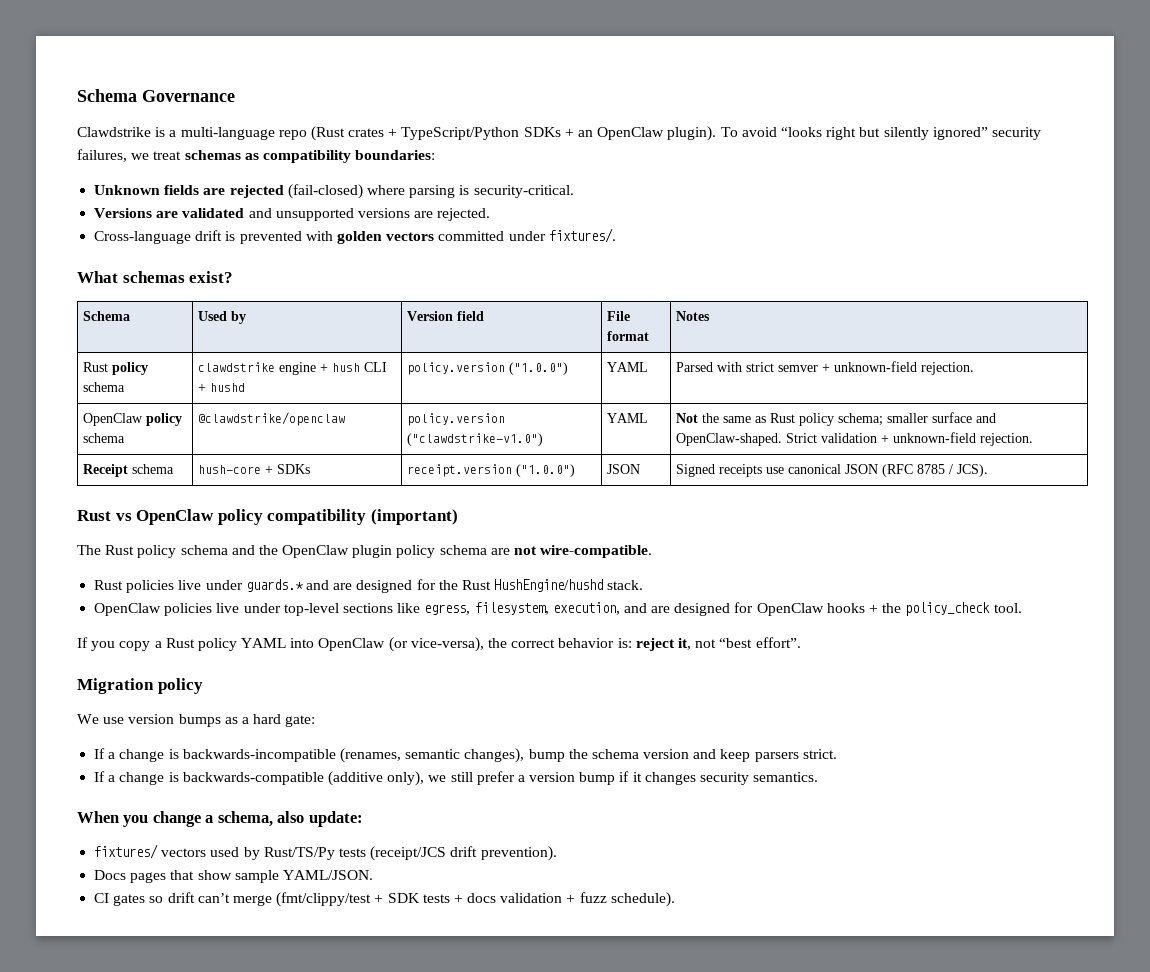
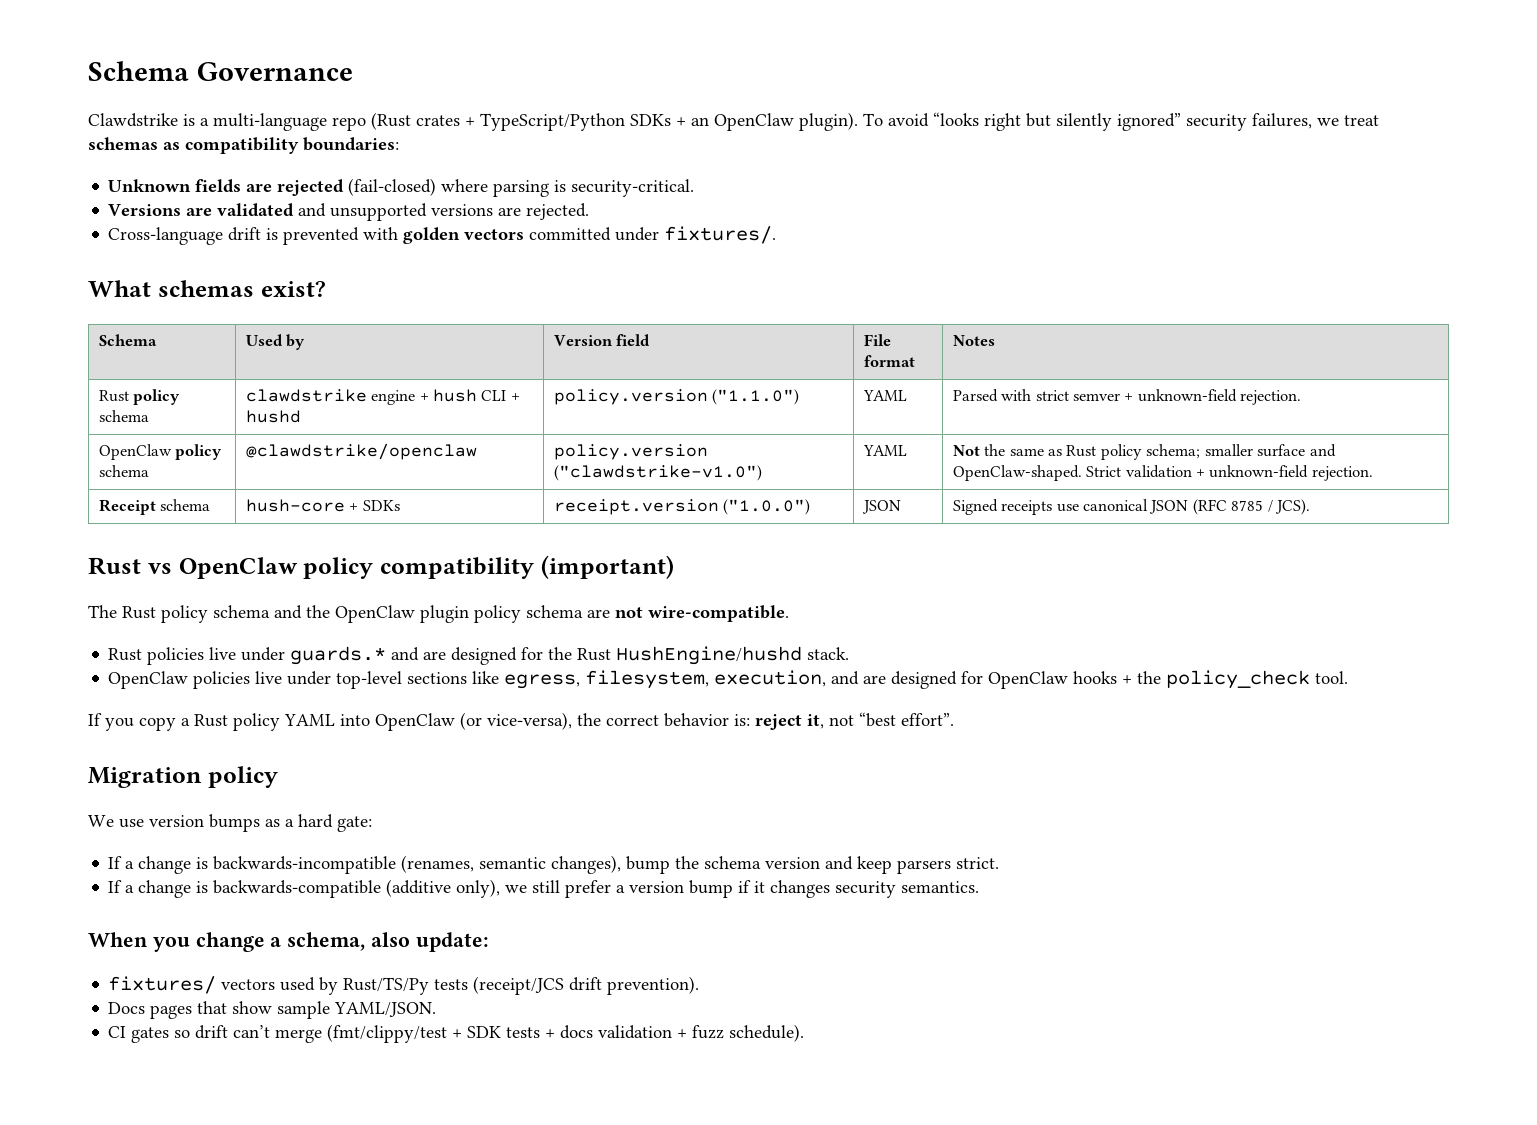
[509,362,569,375] ("1.0.0") -> [712,389,800,405] ("1.1.0")

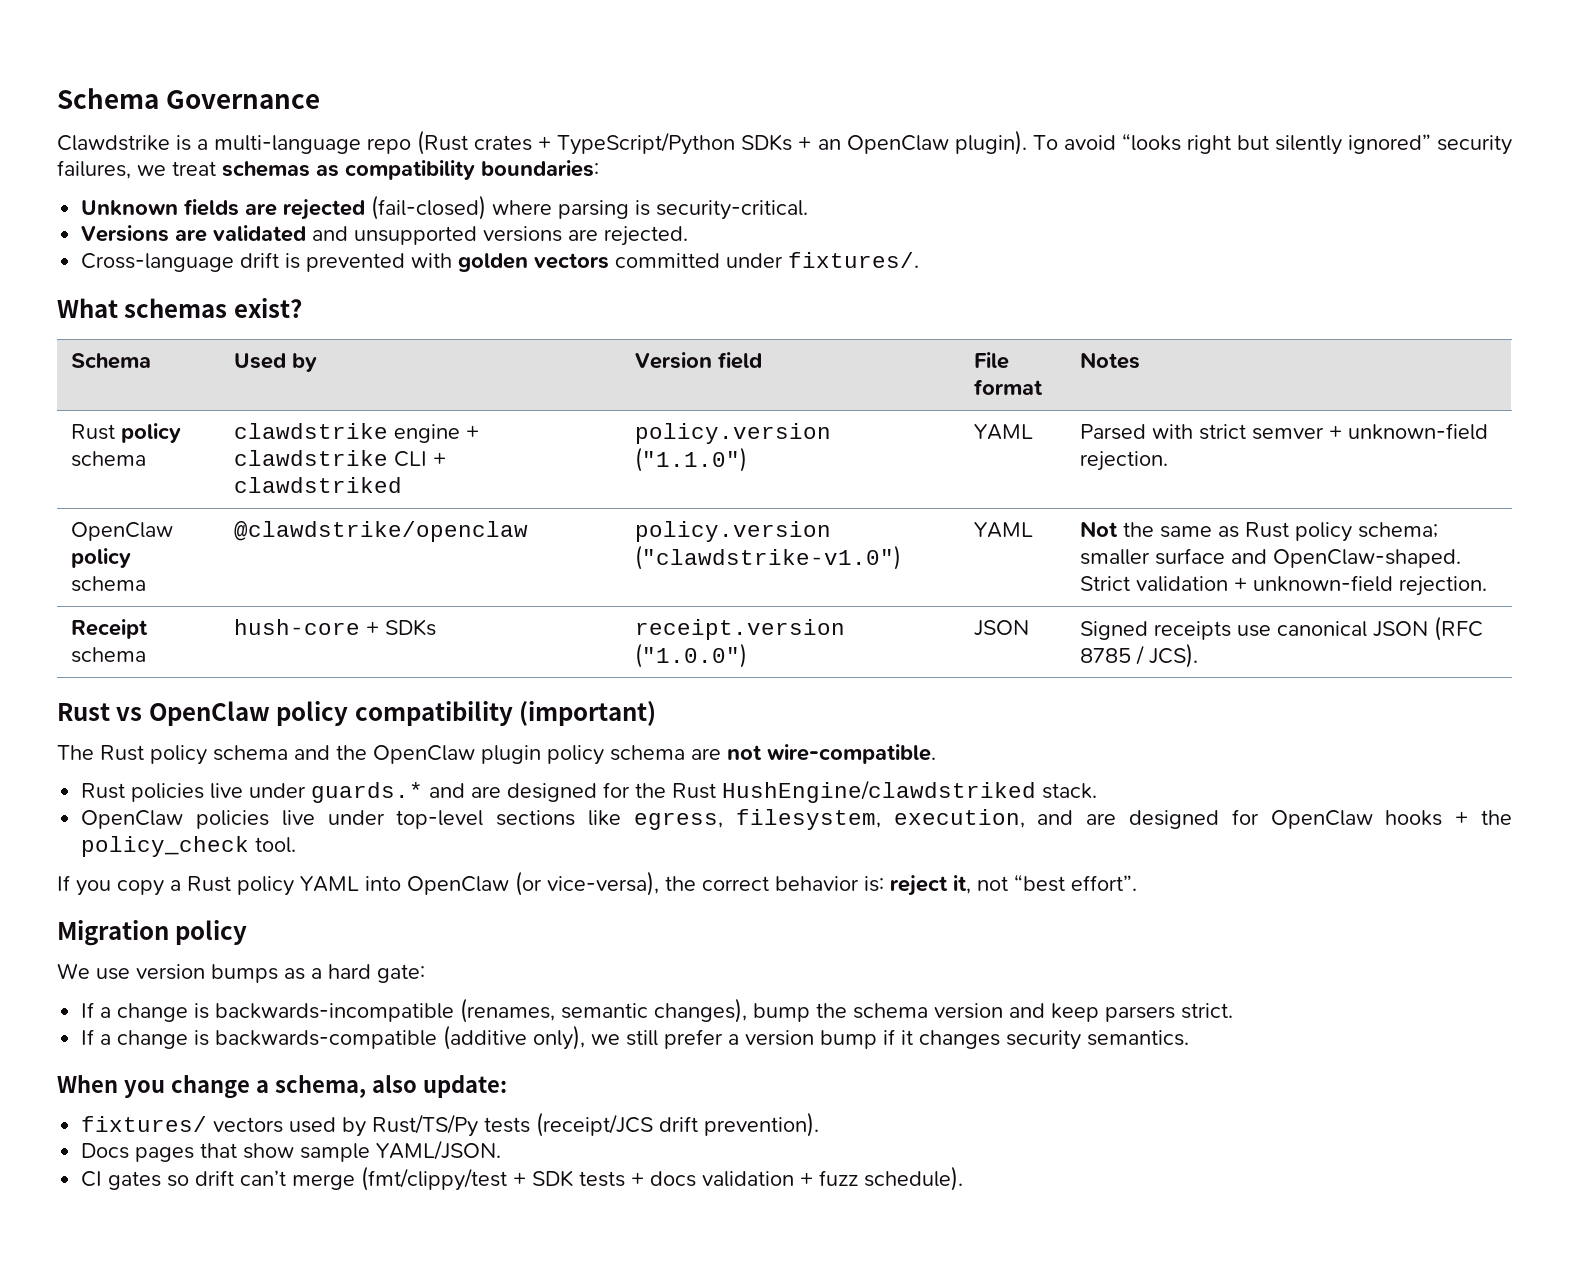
[432,389,477,402] hush -> [233,450,388,466] clawdstrike
[245,410,301,423] hushd -> [233,477,402,493] clawdstriked
[616,646,803,665] HushEngine/hushd -> [722,780,1037,803] HushEngine/clawdstriked

